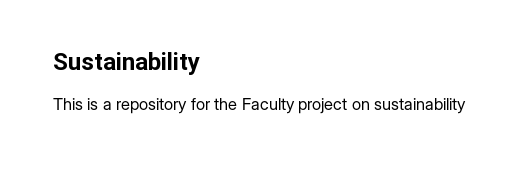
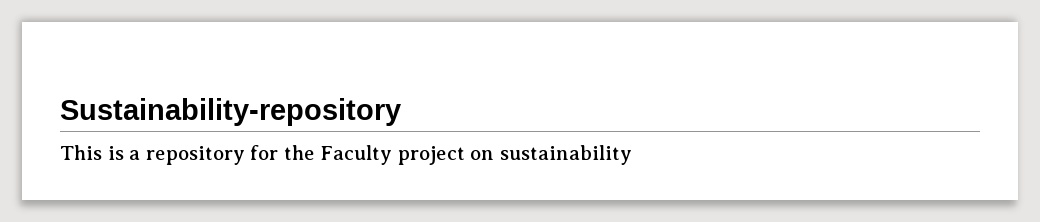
[53,52,200,75] Sustainability -> [60,98,401,126] Sustainability-repository

